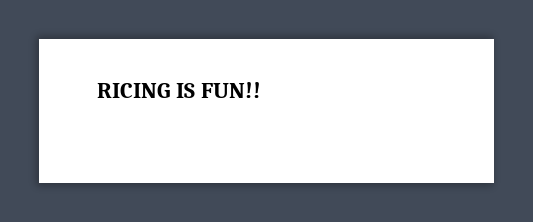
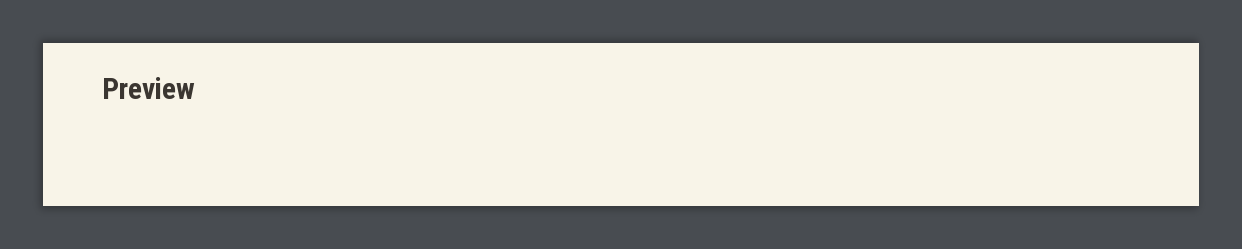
[97,82,262,98] RICING IS FUN!! -> [102,77,195,99] Preview

